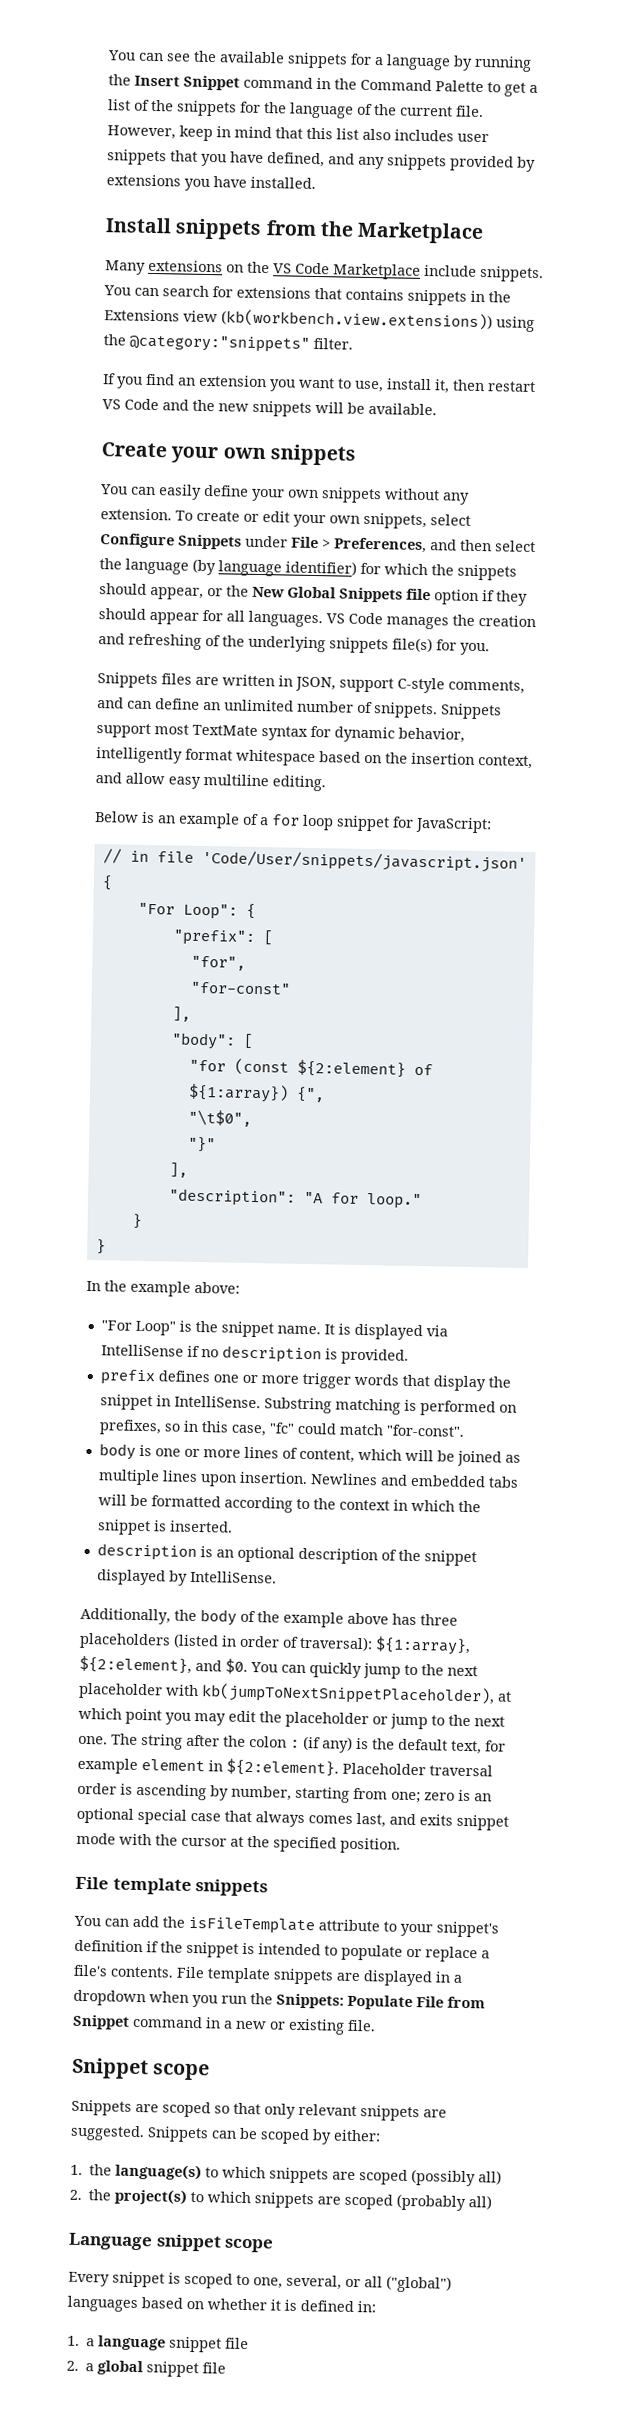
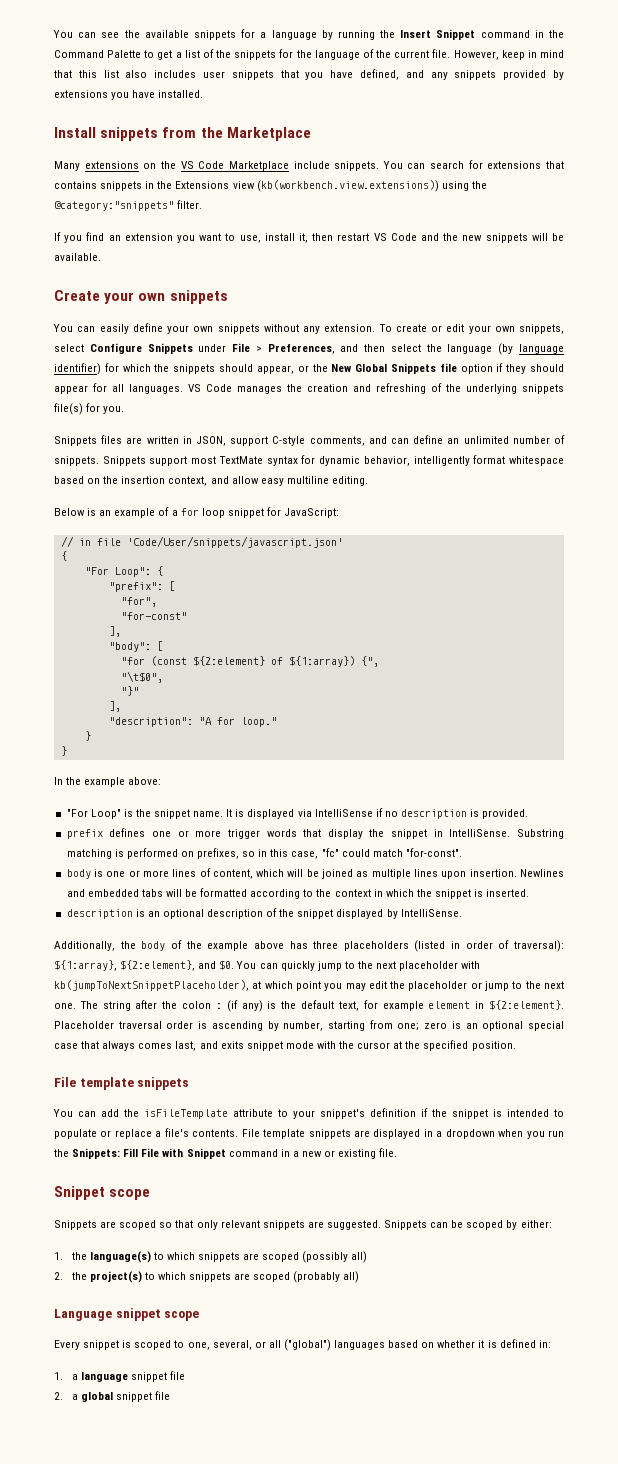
[347,1994,485,2011] Populate File from -> [123,1148,184,1157] Fill File with

